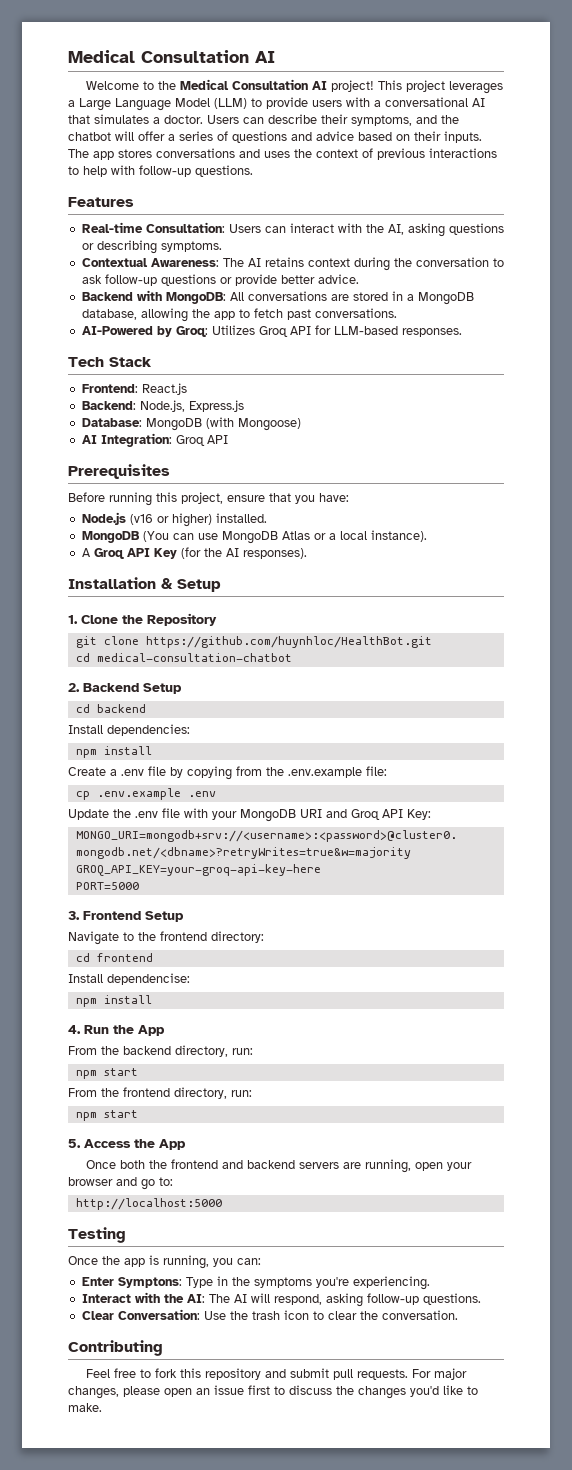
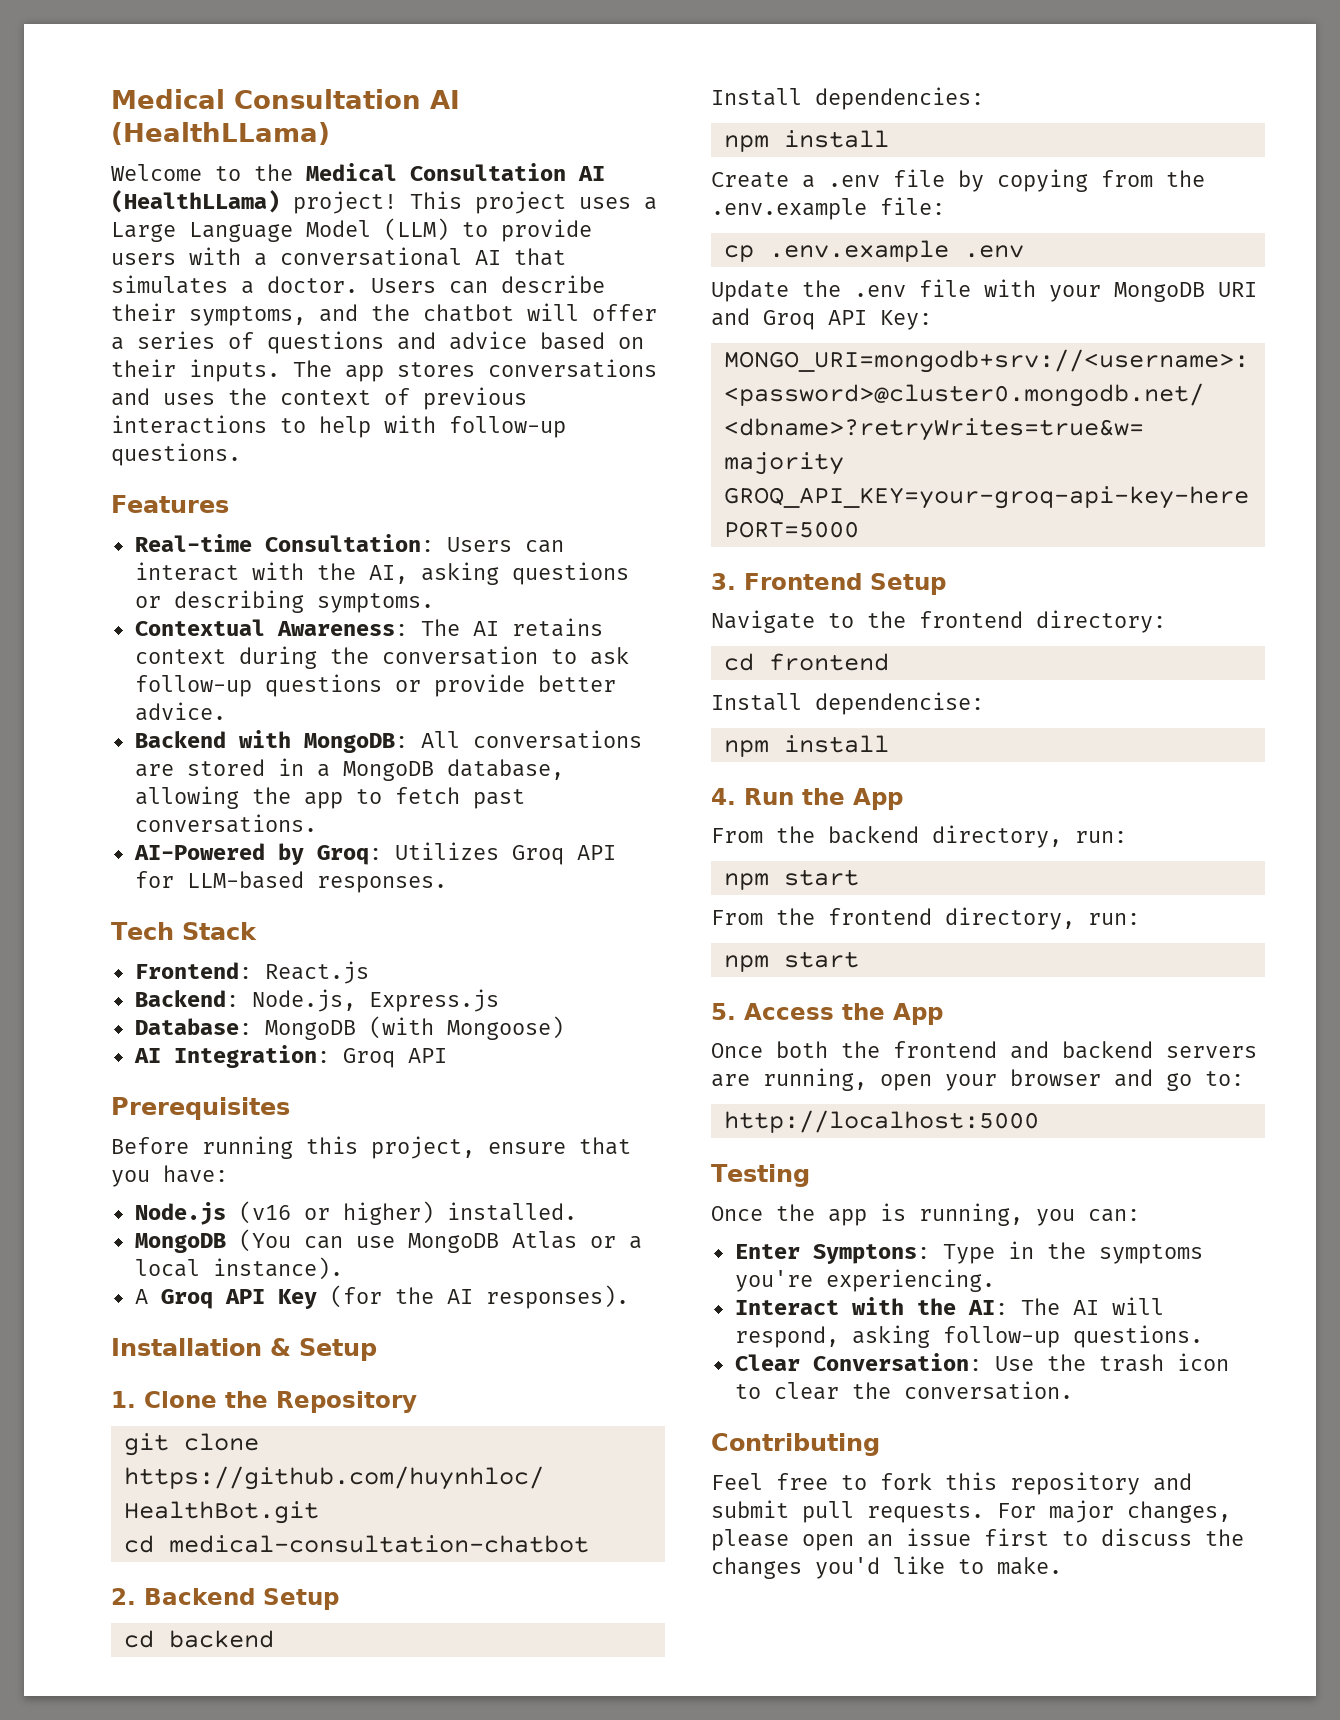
[68,50,275,63] Medical Consultation AI -> [111,89,460,109] [111,122,330,145] Medical Consultation AI (HealthLLama)
(328, 85) none -> [111,190,280,213] (HealthLLama)
[449,81,504,94] leverages -> [579,197,631,209] uses

